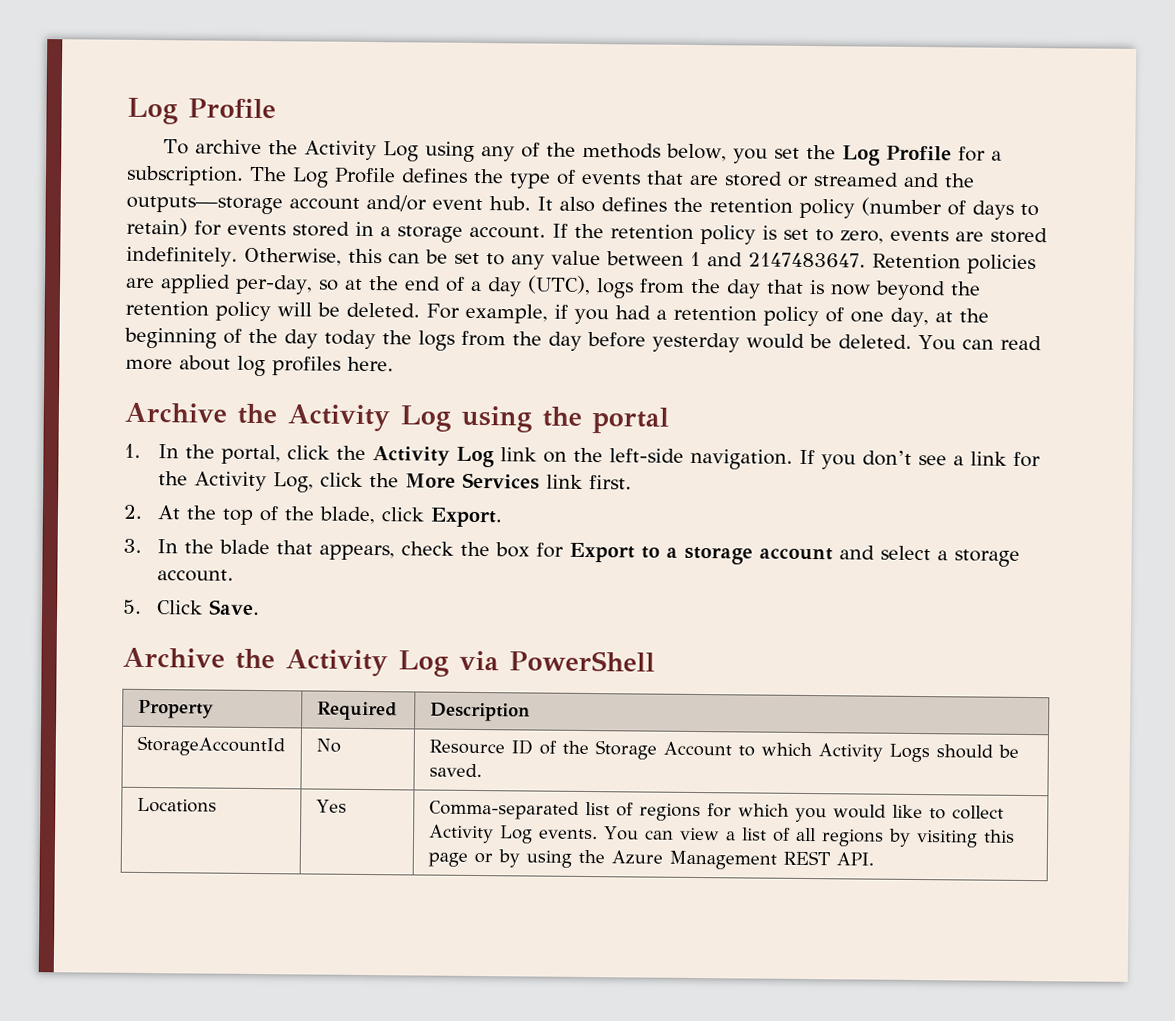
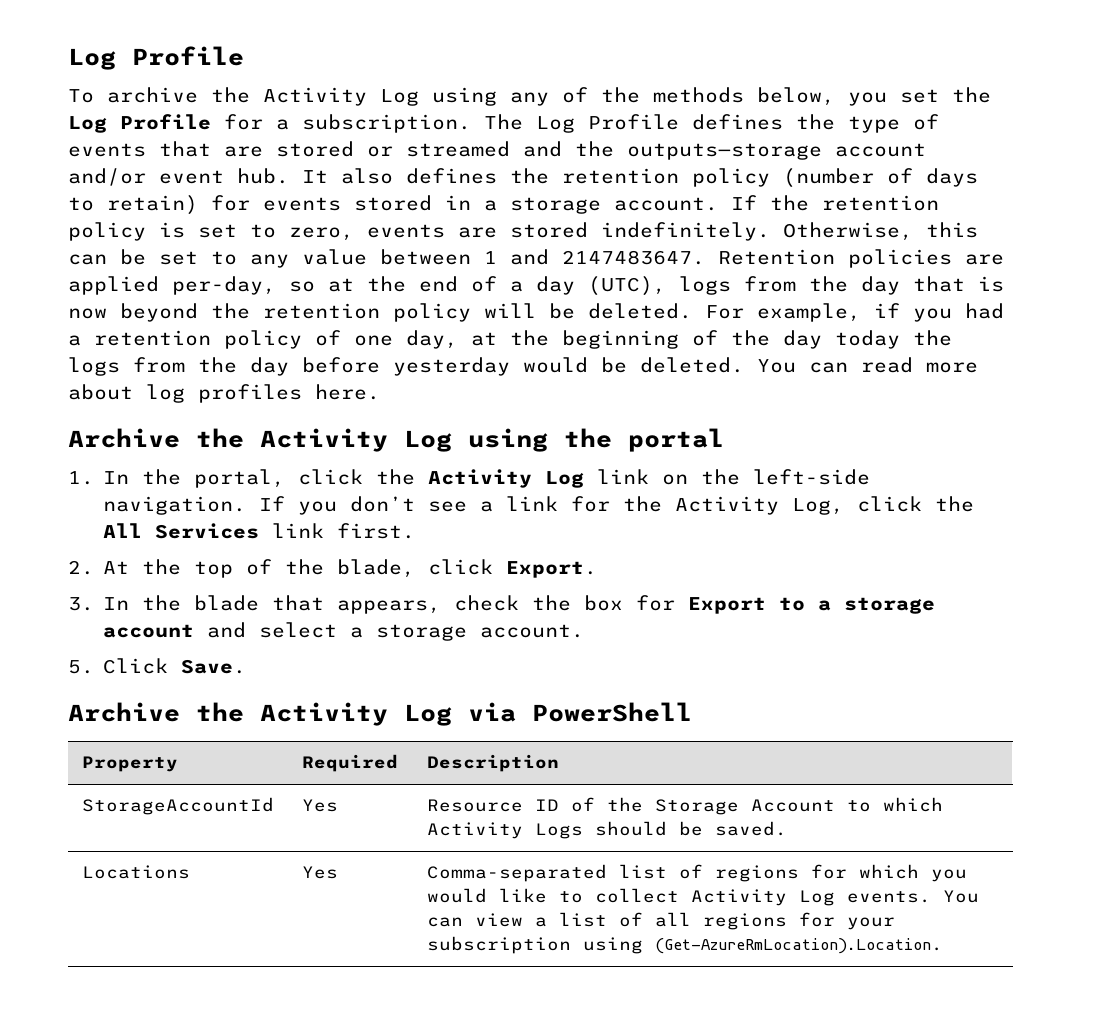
[404,473,456,488] More -> [103,523,143,538] All
[315,738,341,753] No -> [301,799,338,812] Yes
[887,828,1015,848] [427,849,874,870] by visiting this page or by using the Azure Management REST API. -> [798,912,895,930] [426,936,943,954] for your subscription using (Get-AzureRmLocation).Location.

